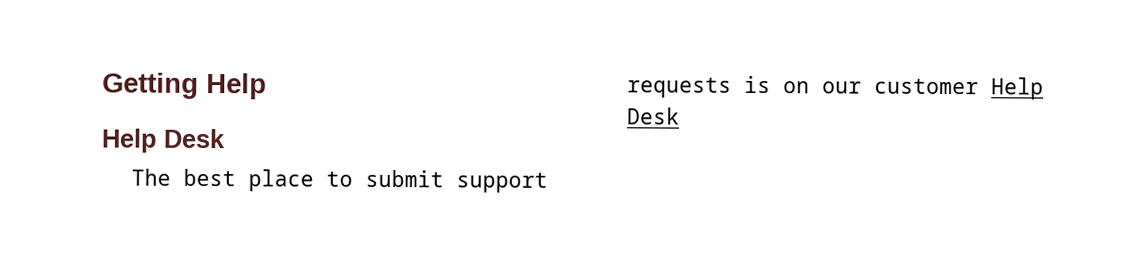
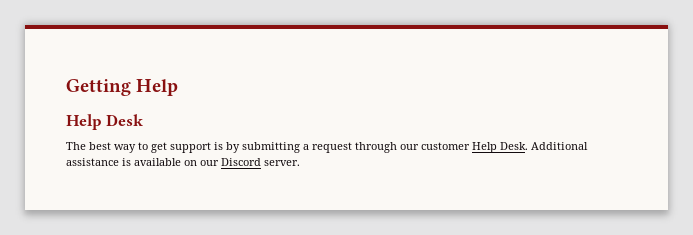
[248,169,549,193] [627,75,1044,100] [627,107,680,125] place to submit support requests is on our customer Help Desk -> [114,142,588,153] [66,158,300,166] way to get support is by submitting a request through our customer Help Desk. Additional assistance is available on our Discord server.

